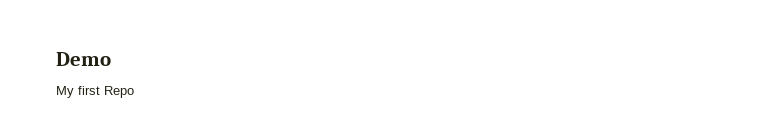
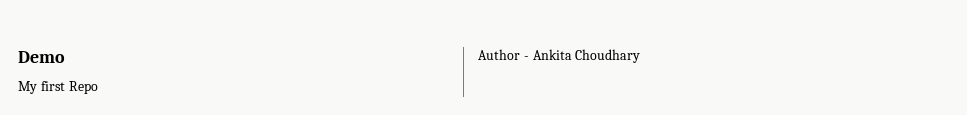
(134, 92) none -> [478,49,641,63] // Author - Ankita Choudhary

